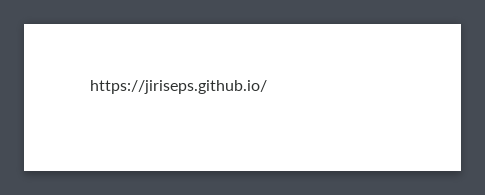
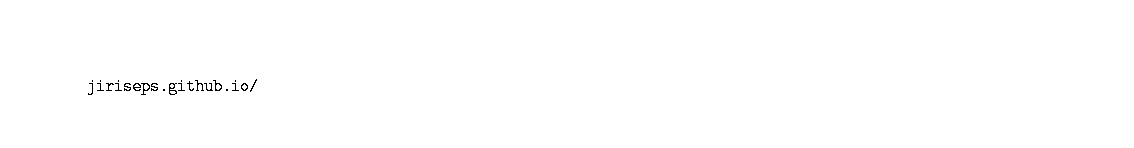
[90,80,267,94] https://jiriseps.github.io/ -> [87,78,259,95] jiriseps.github.io/

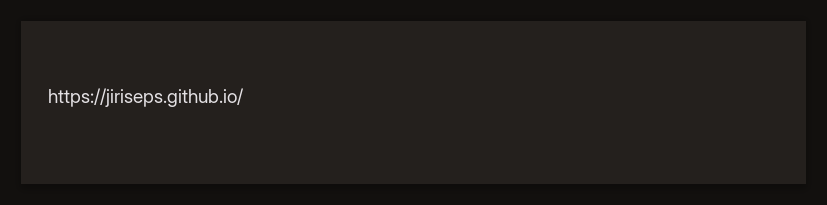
[87,78,259,95] jiriseps.github.io/ -> [48,88,244,107] https://jiriseps.github.io/

